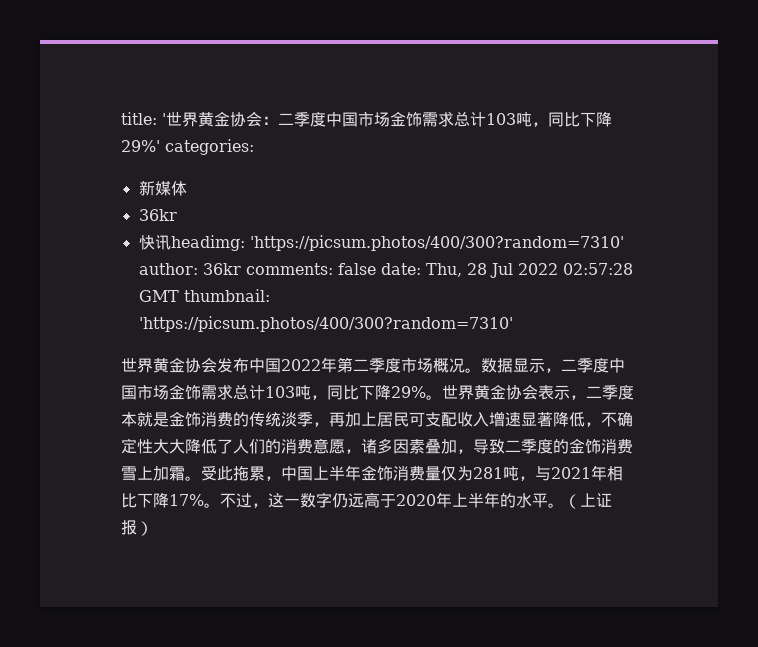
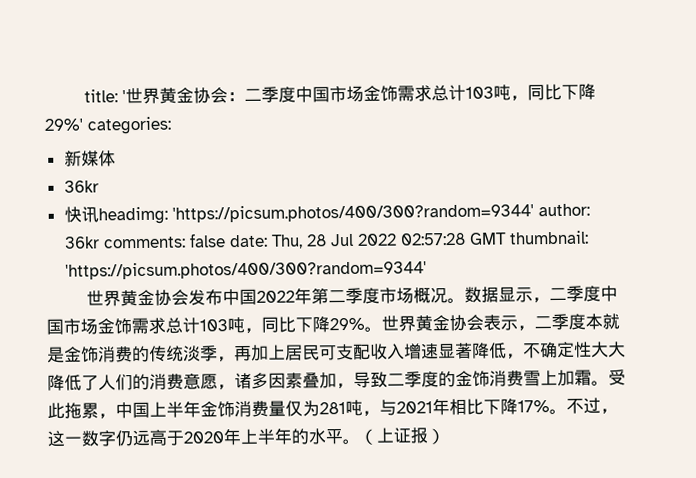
[249,235,624,251] 'https://picsum.photos/400/300?random=7310' -> [171,203,534,223] 'https://picsum.photos/400/300?random=9344'
[138,316,513,332] 'https://picsum.photos/400/300?random=7310' -> [64,260,427,280] 'https://picsum.photos/400/300?random=9344'

